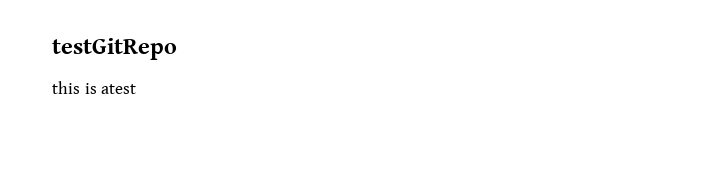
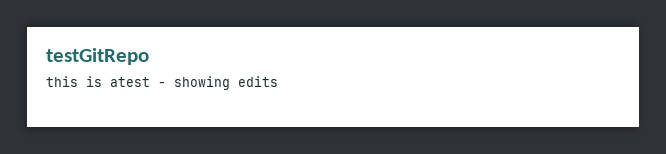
(137, 89) none -> [158,76,278,90] - showing edits

